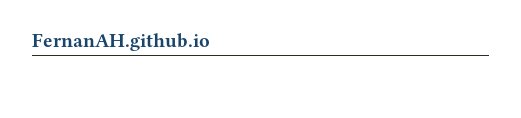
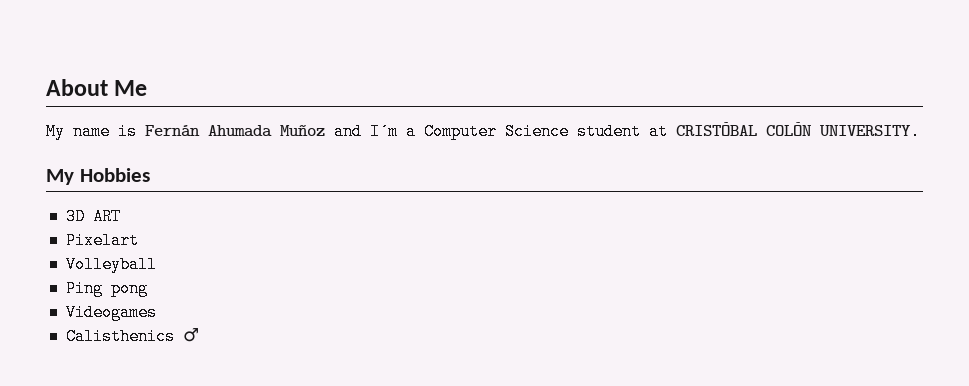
[32,33,210,51] FernanAH.github.io -> [46,79,148,96] [46,122,920,140] [46,168,150,185] [65,208,121,225] [65,232,139,249] [65,256,157,273] [65,280,148,297] [65,304,157,321] [65,328,199,345] About Me // My name is Fernán Ahumada Muñoz and I´m a Computer Science student at CRISTÓBAL COLÓN UNIVERSITY. // My Hobbies // 3D ART // Pixelart // Volleyball // Ping pong // Videogames // Calisthenics ♂

